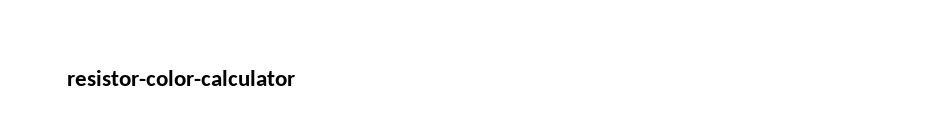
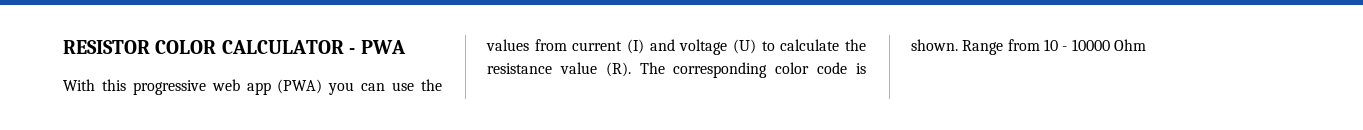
[67,70,295,86] resistor-color-calculator -> [63,40,406,54] [63,79,443,95] [486,39,866,55] [487,62,866,78] [911,39,1146,55] RESISTOR COLOR CALCULATOR - PWA // With this progressive web app (PWA) you can use the values from current (I) and voltage (U) to calculate the resistance value (R). The corresponding color code is shown. Range from 10 - 10000 Ohm

